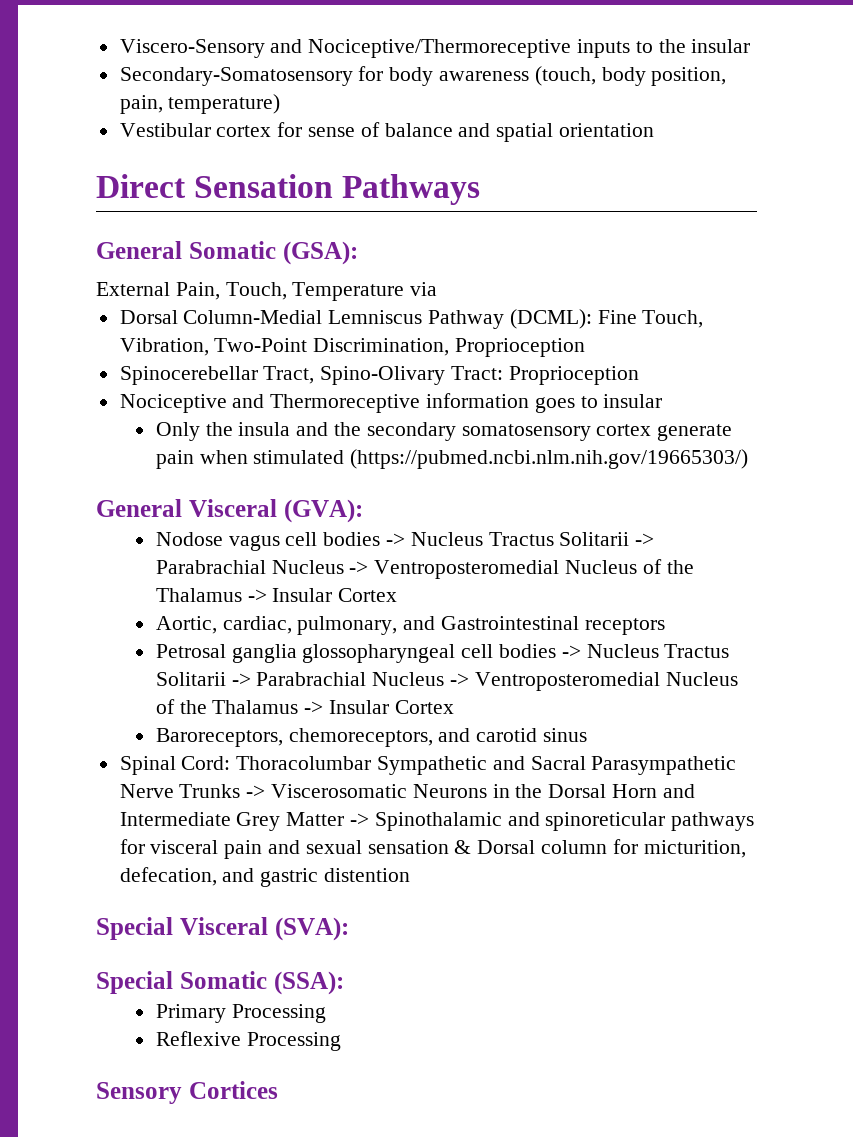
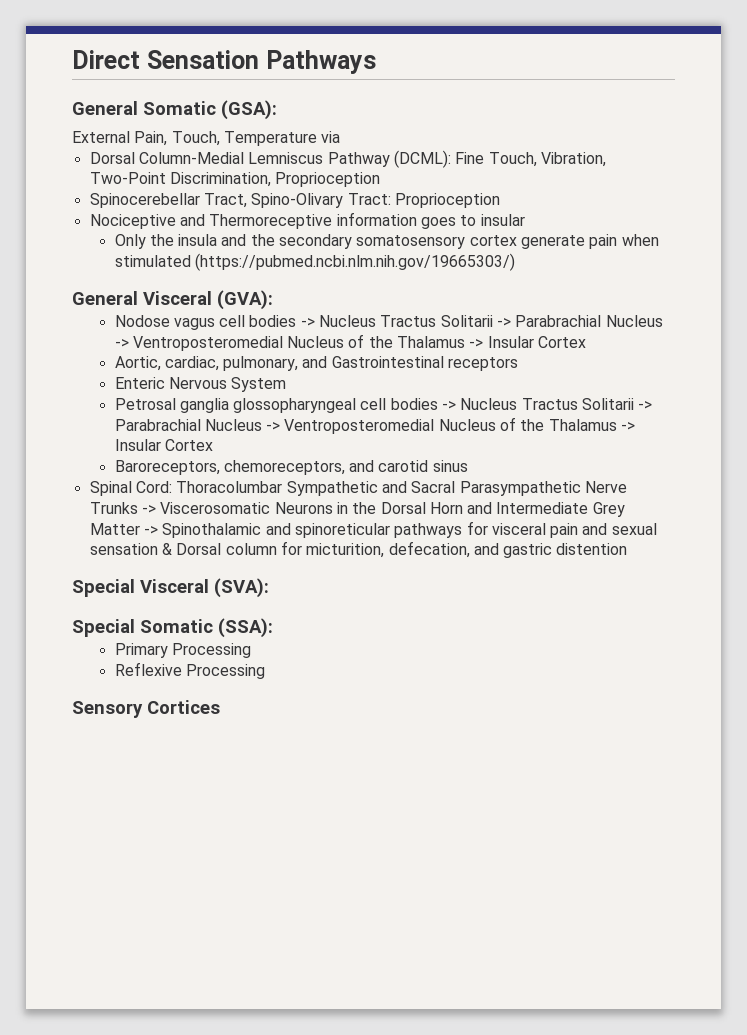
[119,39,751,58] [119,66,727,86] [119,94,281,114] [119,122,655,142] Viscero-Sensory and Nociceptive/Thermoreceptive inputs to the insular // Secondary-Somatosensory for body awareness (touch, body position, pain, temperature) // Vestibular cortex for sense of balance and spatial orientation // -> (72, 59) none
(665, 626) none -> [114,377,287,392] // Enteric Nervous System

